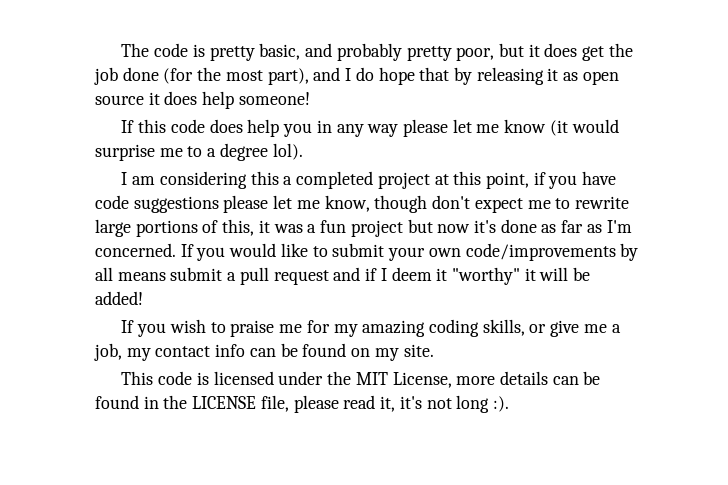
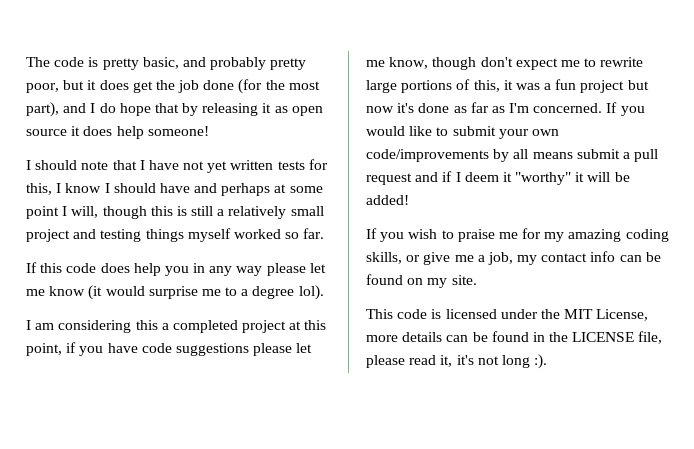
(310, 98) none -> [26,159,328,173] [26,183,323,196] [26,206,324,219] [26,228,325,242] // I should note that I have not yet written tests for this, I know I should have and perhaps at some point I will, though this is still a relatively small project and testing things myself worked so far.

